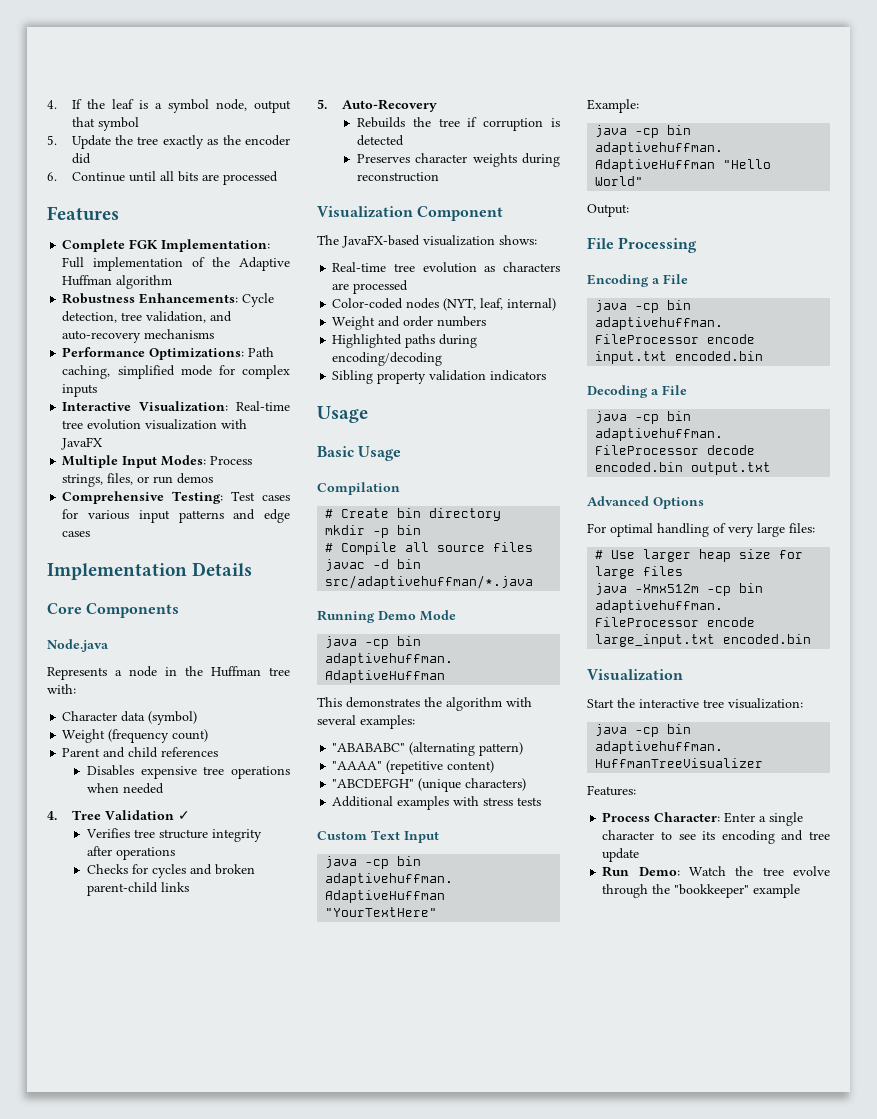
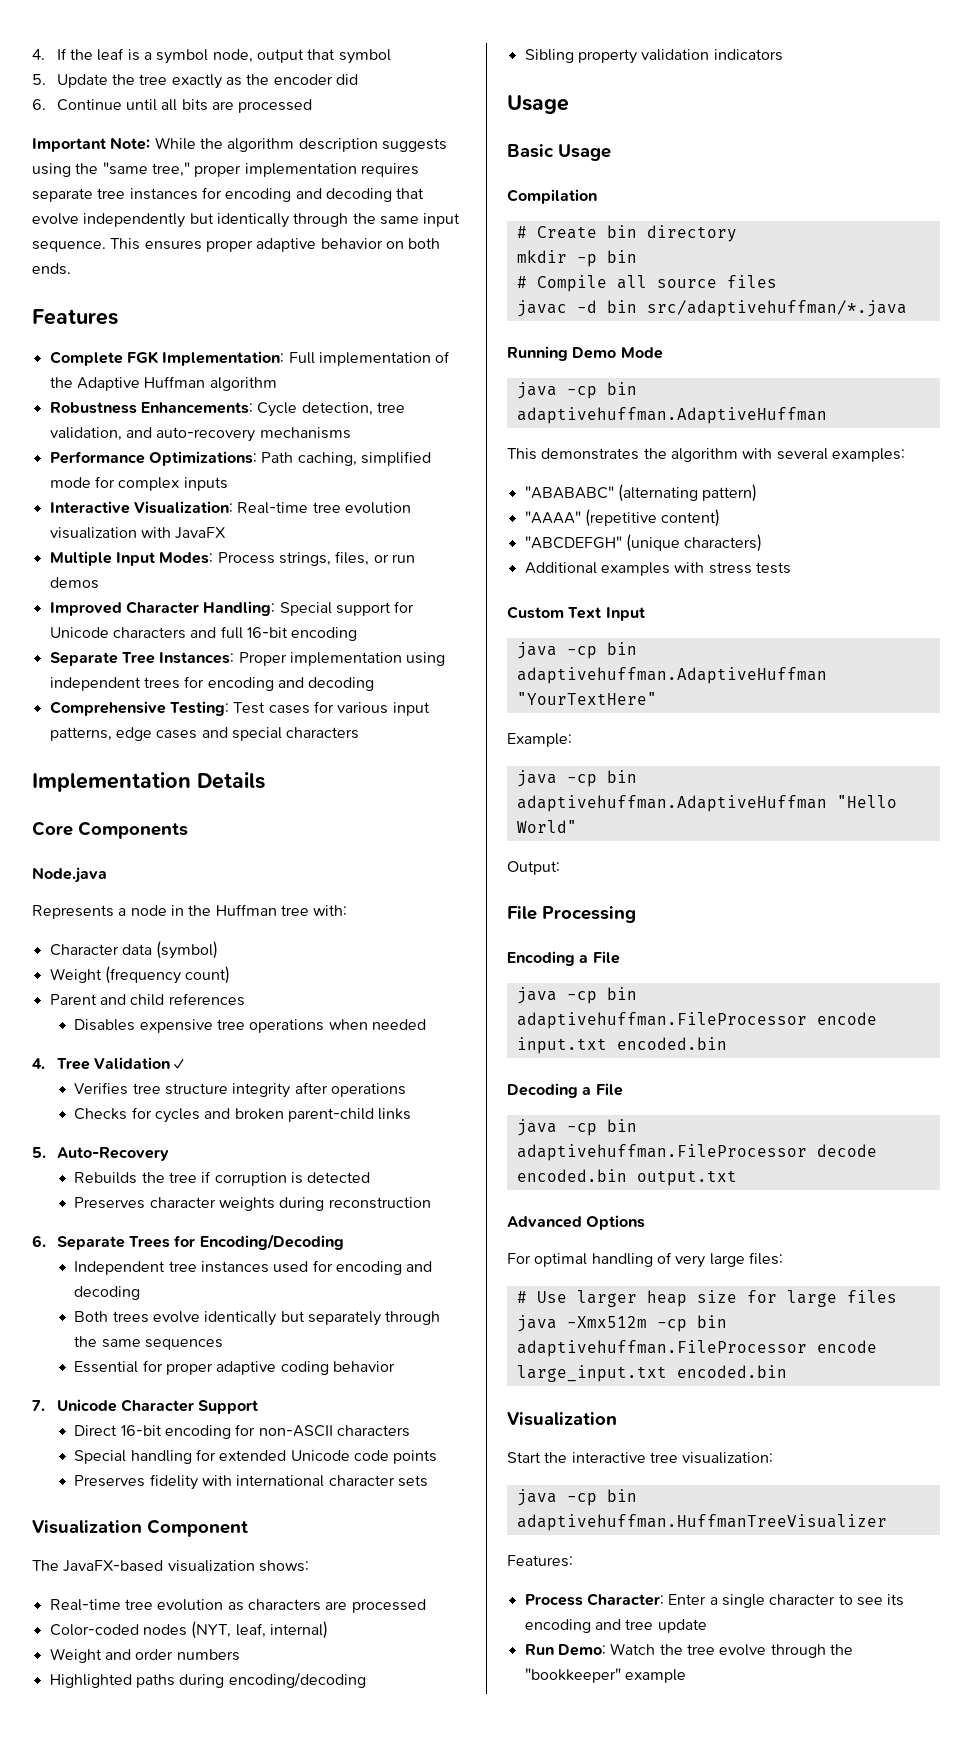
(278, 178) none -> [32,137,447,152] [32,162,419,177] [32,187,425,202] [32,213,461,228] [32,238,441,252] [32,263,71,275] // Important Note: While the algorithm description suggests using the "same tree," proper implementation requires separate tree instances for encoding and decoding that evolve independently but identically through the same input sequence. This ensures proper adaptive behavior on both ends.
(214, 478) none -> [49,601,415,616] [49,626,358,641] [49,652,446,666] [49,676,375,691] // Improved Character Handling: Special support for Unicode characters and full 16-bit encoding // Separate Tree Instances: Proper implementation using independent trees for encoding and decoding
[178,509,256,523] patterns and -> [49,727,112,741] patterns,
(91, 534) none -> [201,727,360,741] and special characters
(440, 177) none -> [32,1234,344,1250] [74,1260,433,1275] [74,1286,141,1300] [74,1311,441,1326] [74,1336,223,1350] [74,1360,395,1375] [32,1399,259,1414] [74,1424,410,1439] [74,1449,438,1464] [74,1474,428,1490] // 6. Separate Trees for Encoding/Decoding // Independent tree instances used for encoding and decoding // Both trees evolve identically but separately through the same sequences // Essential for proper adaptive coding behavior // 7. Unicode Character Support // Direct 16-bit encoding for non-ASCII characters // Special handling for extended Unicode code points // Preserves fidelity with international character sets

